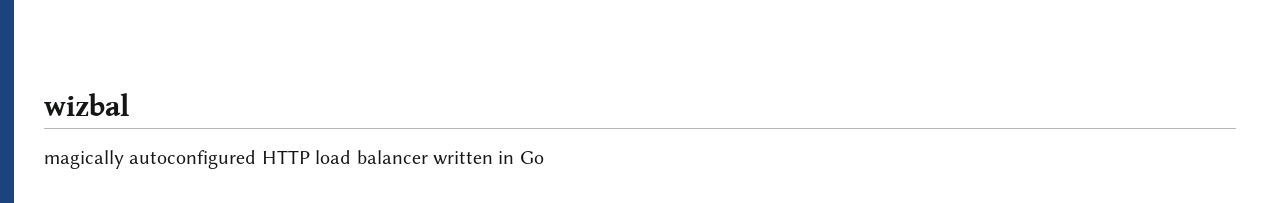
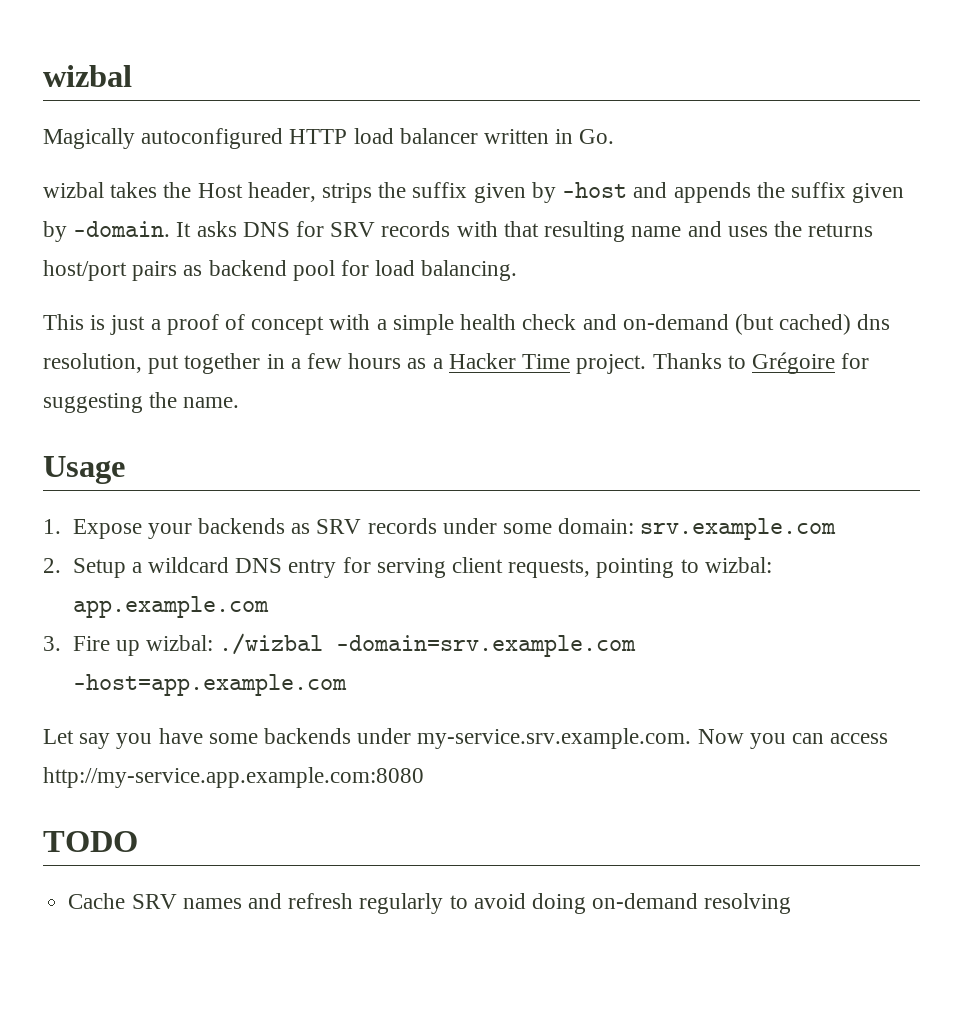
[44,150,124,169] magically -> [43,128,135,149] Magically
[519,151,544,164] Go -> [579,129,615,144] [43,182,905,203] [43,221,874,242] [43,260,518,281] [43,314,891,335] [43,352,870,374] [43,392,240,413] [43,456,125,484] [43,518,837,540] [43,557,772,578] [72,596,269,618] [43,633,637,657] [72,674,347,696] [43,728,889,749] [43,767,424,788] [43,831,138,852] [68,893,792,914] Go. // wizbal takes the Host header, strips the suffix given by -host and appends the suffix given by -domain. It asks DNS for SRV records with that resulting name and uses the returns host/port pairs as backend pool for load balancing. // This is just a proof of concept with a simple health check and on-demand (but cached) dns resolution, put together in a few hours as a Hacker Time project. Thanks to Grégoire for suggesting the name. // Usage // 1. Expose your backends as SRV records under some domain: srv.example.com // 2. Setup a wildcard DNS entry for serving client requests, pointing to wizbal: app.example.com // 3. Fire up wizbal: ./wizbal -domain=srv.example.com -host=app.example.com // Let say you have some backends under my-service.srv.example.com. Now you can access http://my-service.app.example.com:8080 // TODO // Cache SRV names and refresh regularly to avoid doing on-demand resolving

